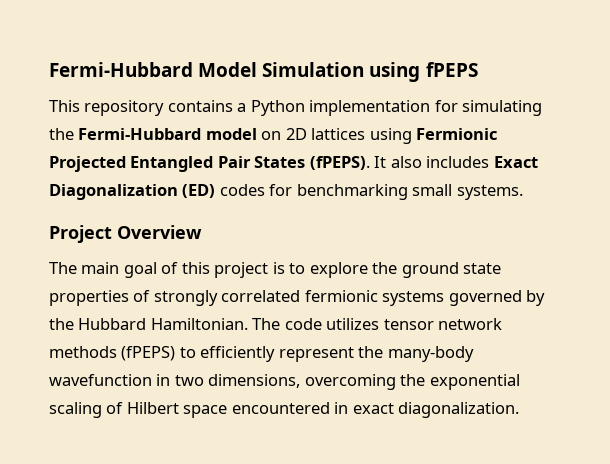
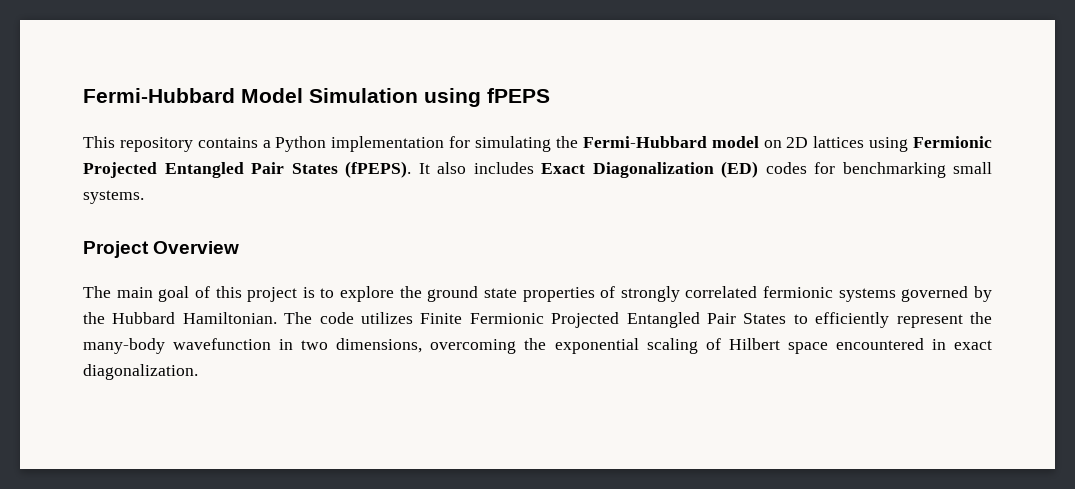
[383,318,503,330] [49,346,176,361] tensor network methods (fPEPS) -> [420,312,787,328] Finite Fermionic Projected Entangled Pair States

